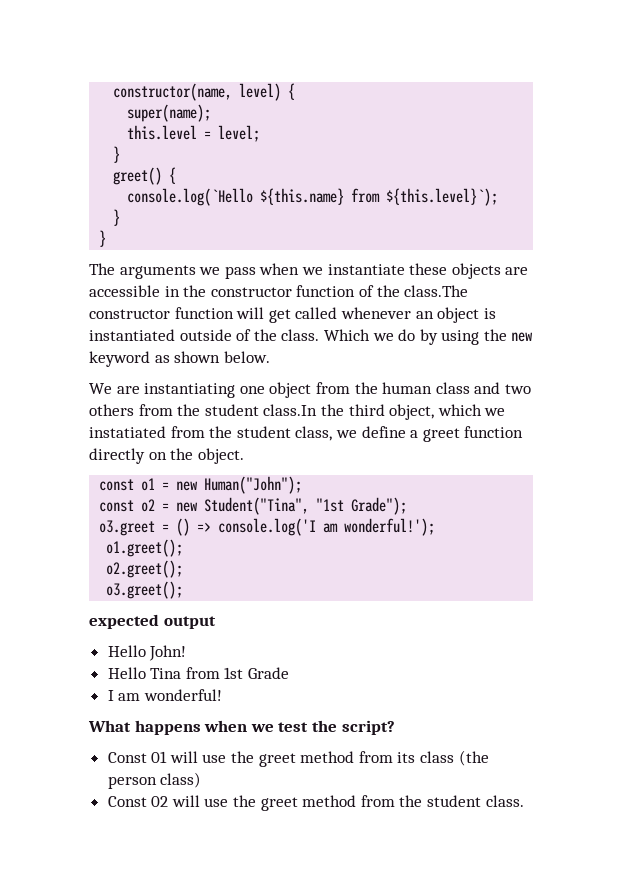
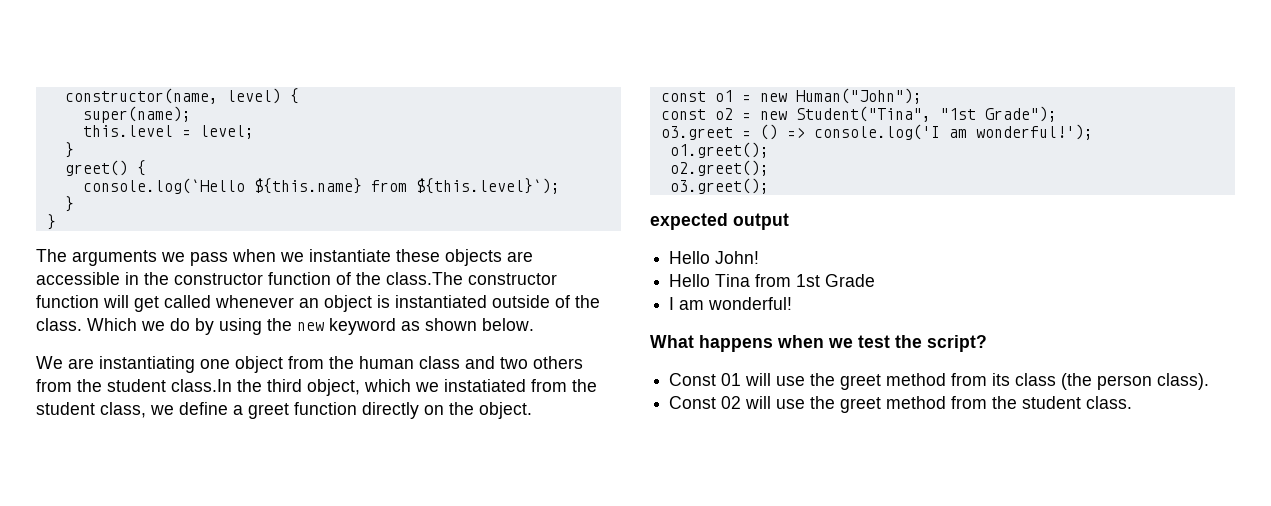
[160,772,202,788] class) -> [1157,373,1210,390] class).

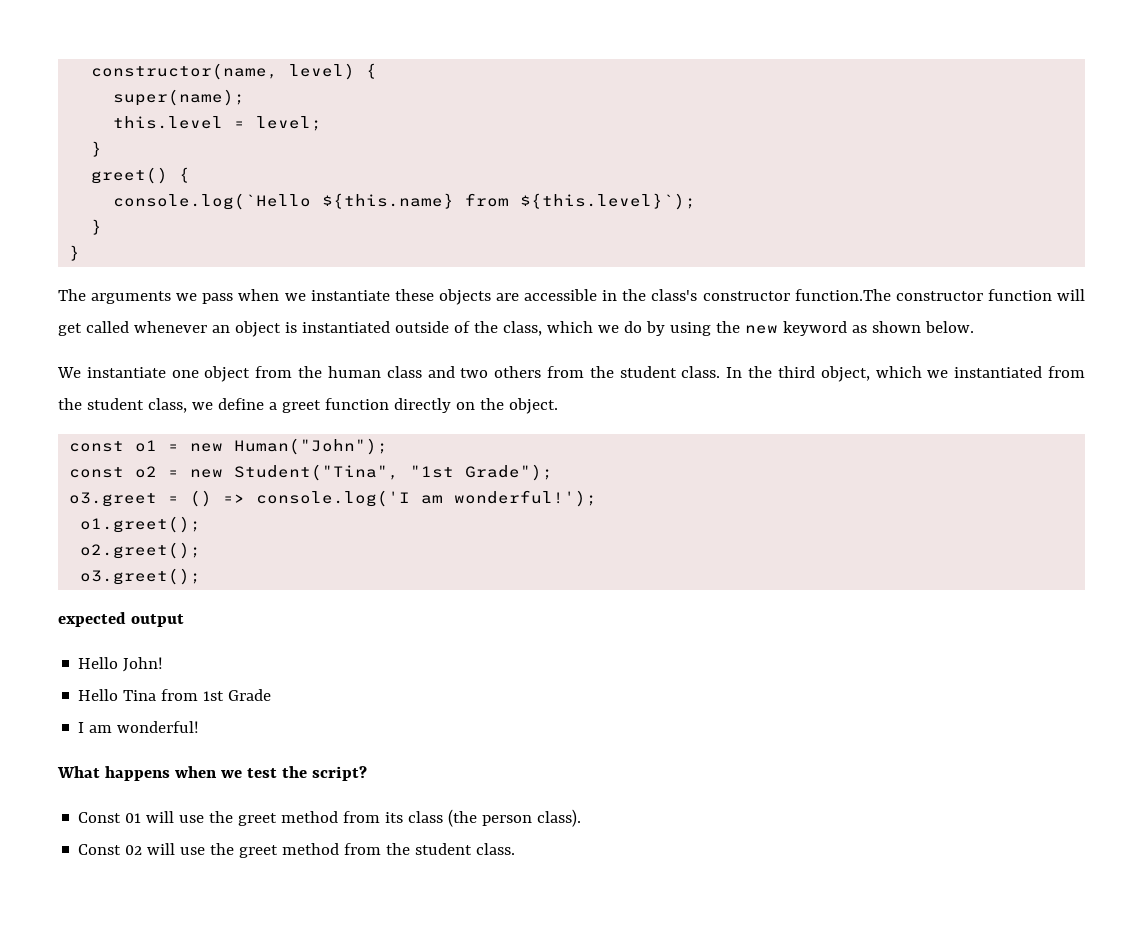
[174,272,463,285] constructor function of the class.The -> [651,289,891,301] class's constructor function.The
[36,318,137,331] class. Which -> [502,321,593,336] class, which
[68,356,195,373] are instantiating -> [86,367,166,378] instantiate
[171,379,232,392] class.In -> [681,366,743,378] class. In
[444,379,526,392] instatiated -> [954,366,1043,378] instantiated

